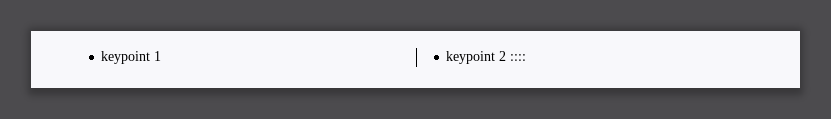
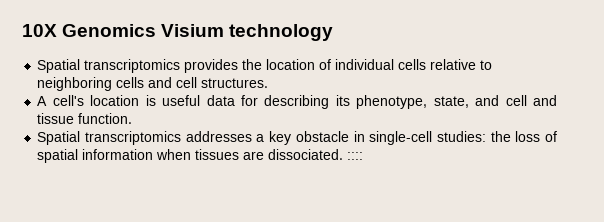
[101,51,162,64] [446,51,507,64] keypoint 1 // keypoint 2 -> [22,24,334,41] [37,59,493,73] [37,77,269,91] [37,95,557,109] [37,113,133,124] [37,131,557,145] [37,149,344,163] 10X Genomics Visium technology // Spatial transcriptomics provides the location of individual cells relative to neighboring cells and cell structures. // A cell's location is useful data for describing its phenotype, state, and cell and tissue function. // Spatial transcriptomics addresses a key obstacle in single-cell studies: the loss of spatial information when tissues are dissociated.

